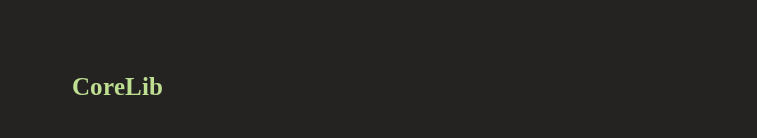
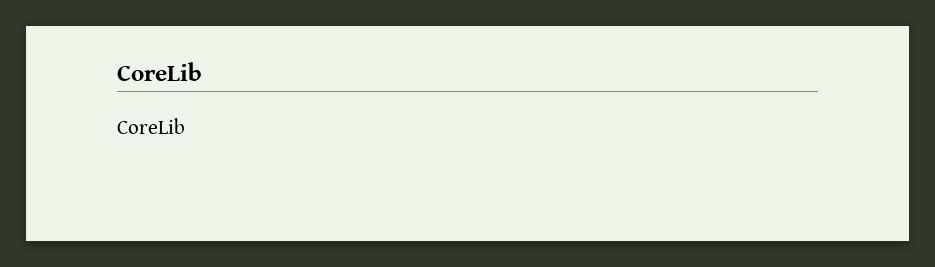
[72,77,163,95] CoreLib -> [117,62,202,81] [117,118,185,134] CoreLib // CoreLib

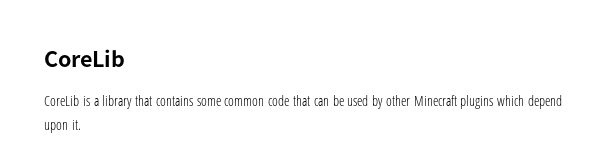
(185, 126) none -> [82,95,563,109] [44,120,81,133] is a library that contains some common code that can be used by other Minecraft plugins which depend upon it.

